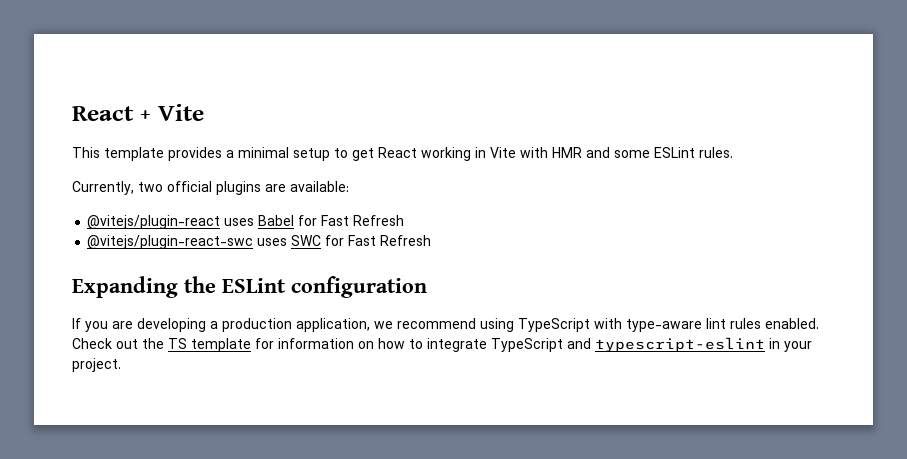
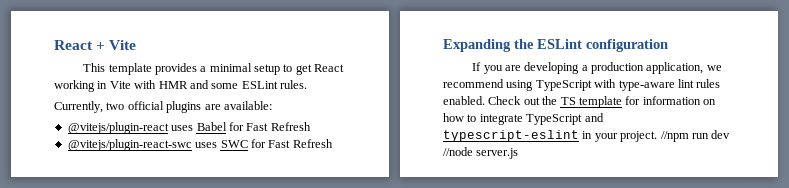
(121, 365) none -> [660,130,731,142] [443,147,519,159] //npm run dev //node server.js

